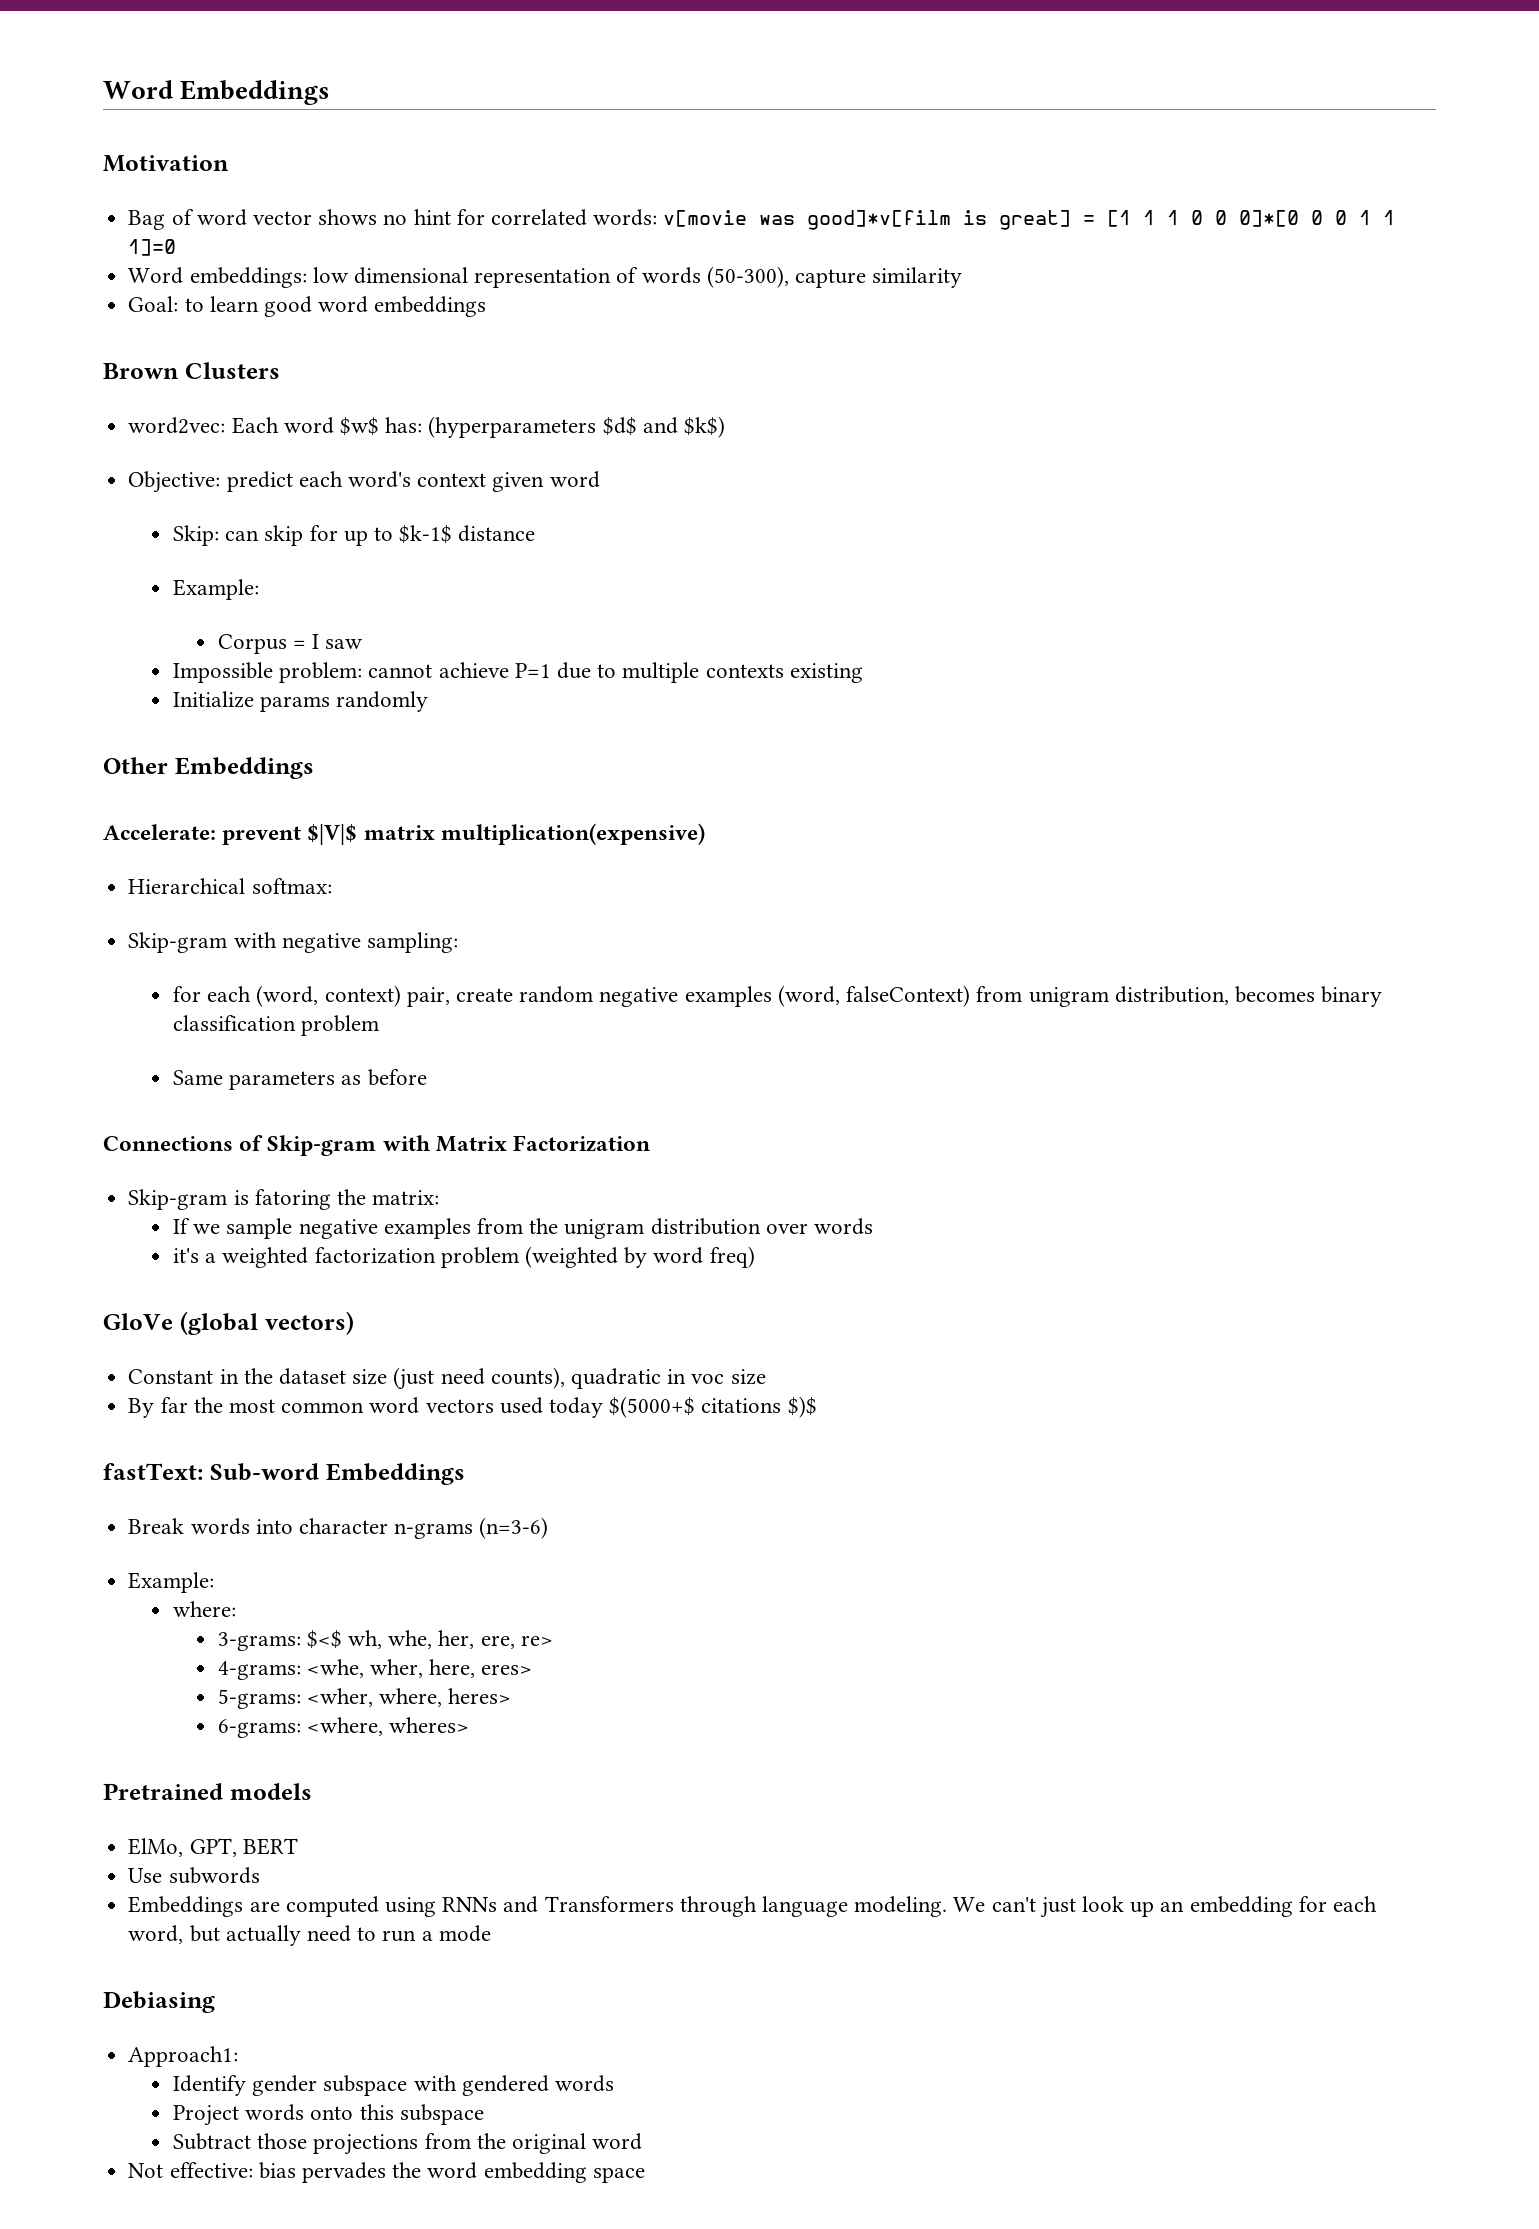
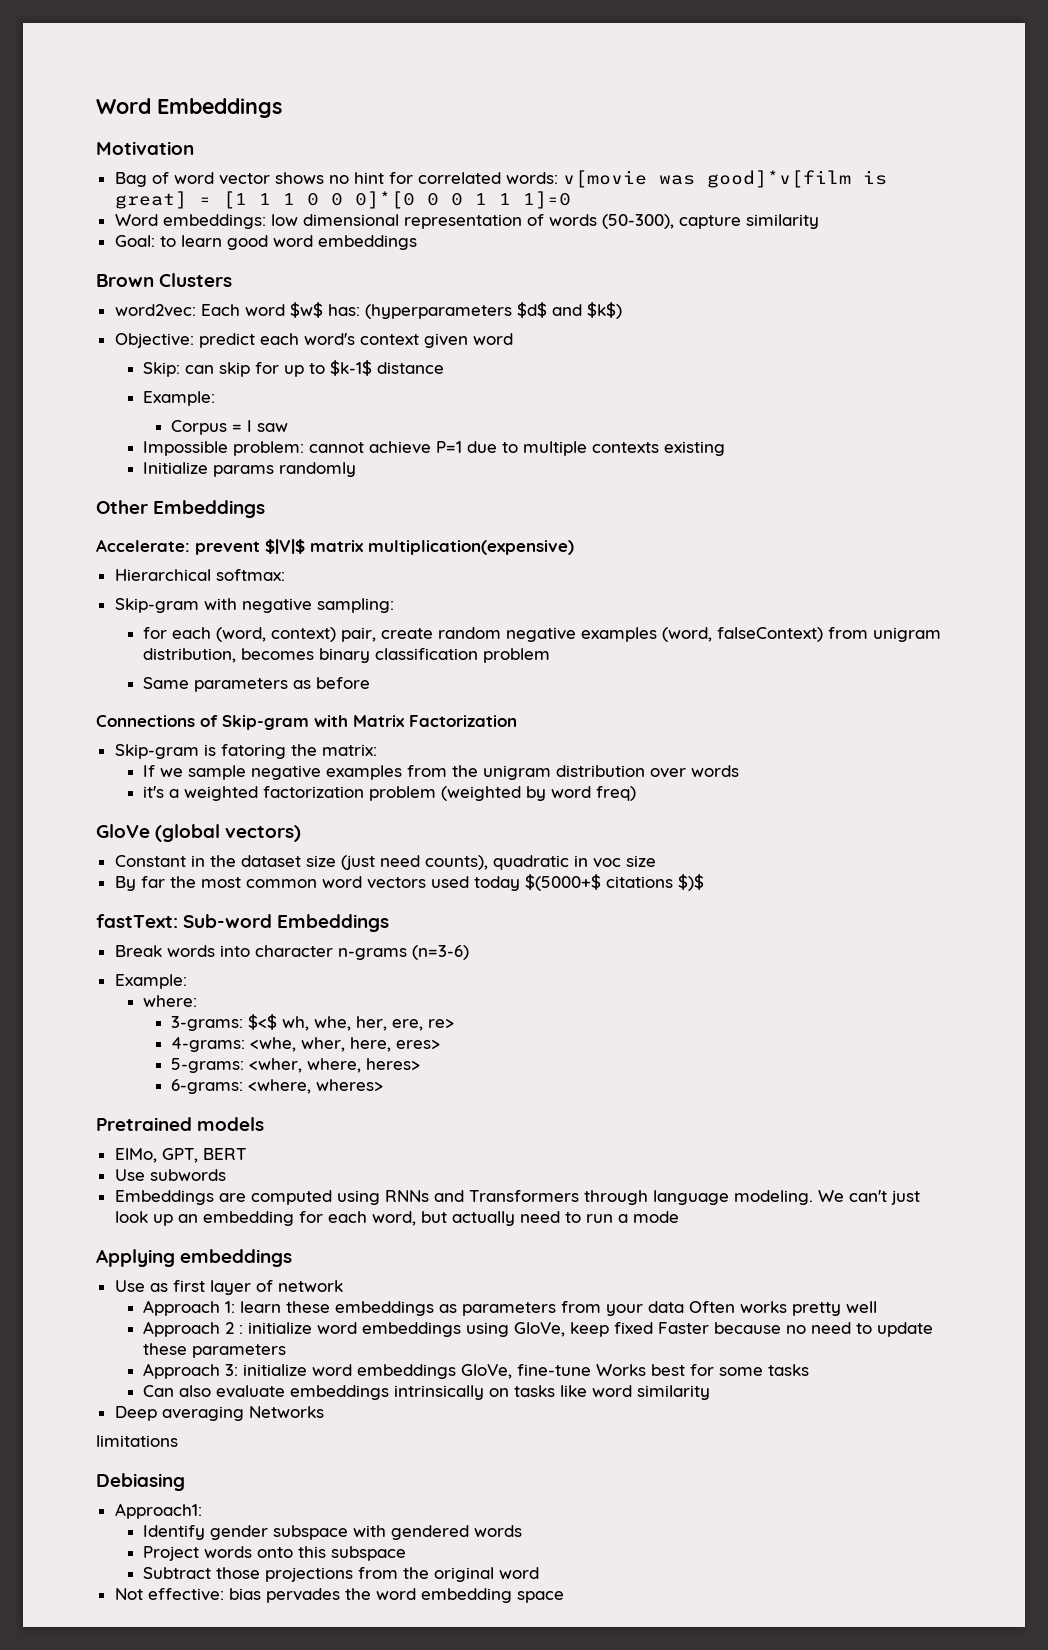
(491, 1933) none -> [96,1249,293,1267] [114,1280,343,1295] [142,1300,877,1316] [142,1321,933,1337] [142,1343,286,1358] [142,1363,809,1379] [142,1385,710,1400] [114,1406,324,1421] [96,1435,178,1447] // Applying embeddings // Use as first layer of network // Approach 1: learn these embeddings as parameters from your data Often works pretty well // Approach 2 : initialize word embeddings using GloVe, keep fixed Faster because no need to update these parameters // Approach 3: initialize word embeddings GloVe, fine-tune Works best for some tasks // Can also evaluate embeddings intrinsically on tasks like word similarity // Deep averaging Networks // limitations

